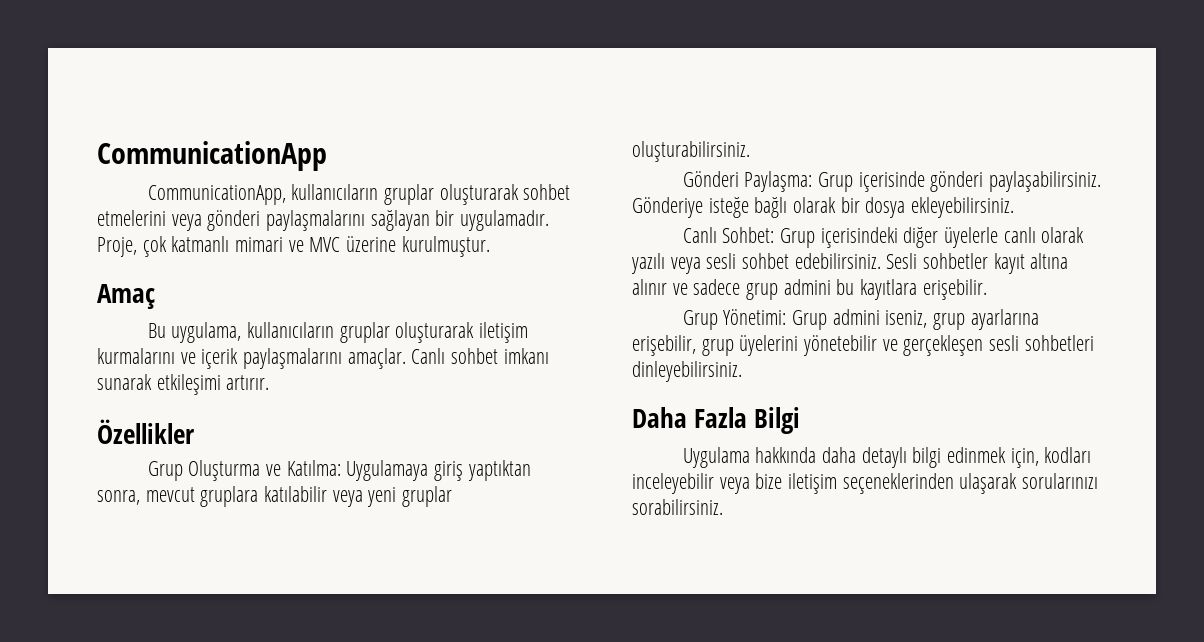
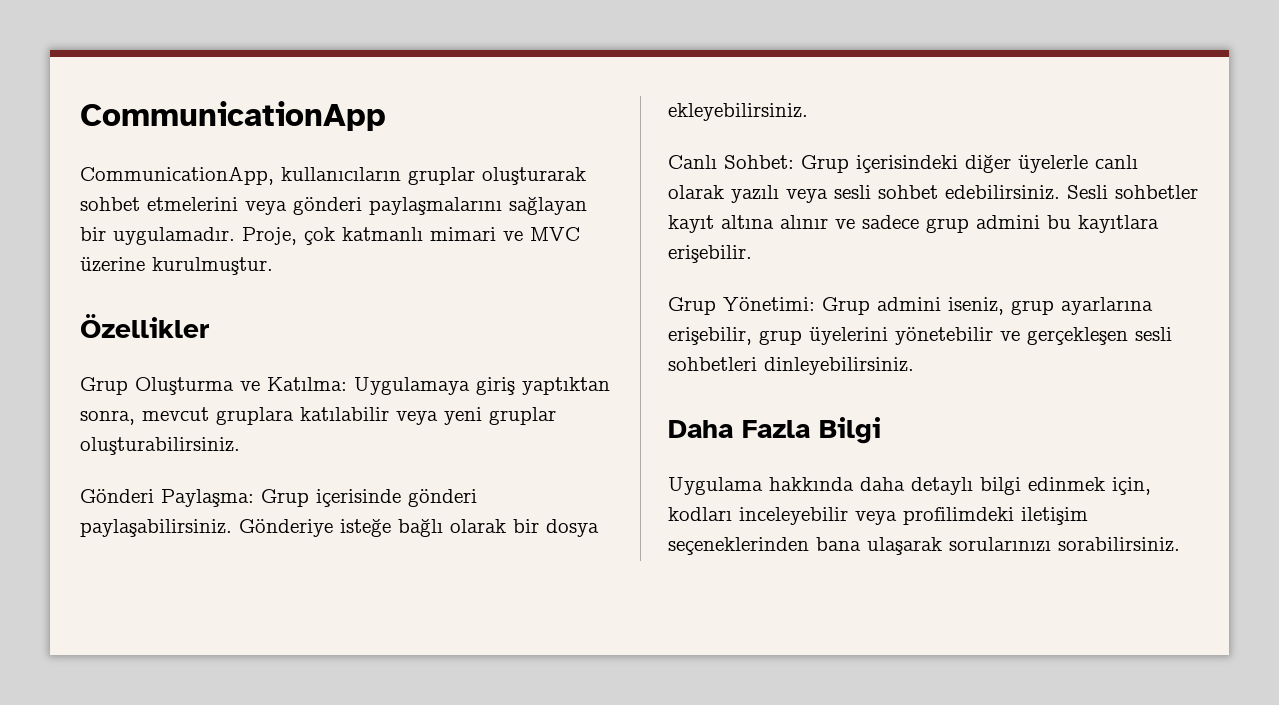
[97,284,155,309] [147,322,529,343] [97,348,549,369] [97,374,270,395] // Amaç // Bu uygulama, kullanıcıların gruplar oluşturarak iletişim kurmalarını ve içerik paylaşmalarını amaçlar. Canlı sohbet imkanı sunarak etkileşimi artırır. -> (273, 266) none
[755,473,783,489] bize -> [903,507,1014,525] profilimdeki
(954, 483) none -> [816,537,861,551] bana

